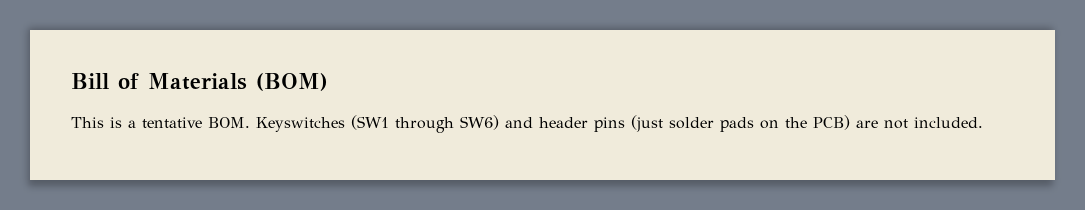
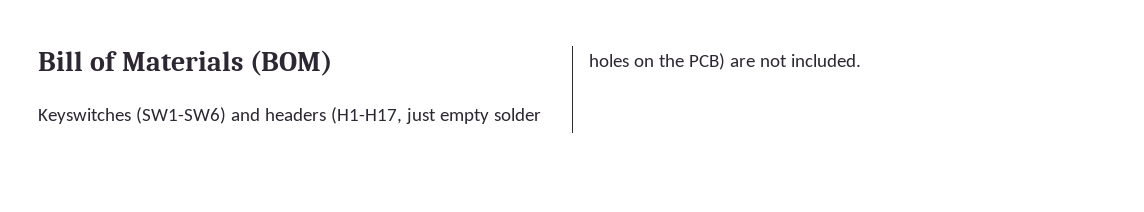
[71,115,754,133] This is a tentative BOM. Keyswitches (SW1 through SW6) and header pins (just solder pads -> [38,107,541,124] [589,54,629,67] Keyswitches (SW1-SW6) and headers (H1-H17, just empty solder holes

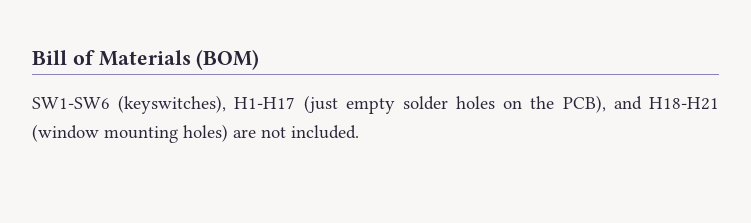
[38,107,436,124] Keyswitches (SW1-SW6) and headers (H1-H17, just -> [32,95,338,114] SW1-SW6 (keyswitches), H1-H17 (just
[688,53,725,70] PCB) -> [562,95,719,113] [32,124,228,143] PCB), and H18-H21 (window mounting holes)

